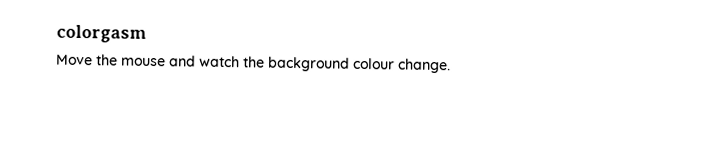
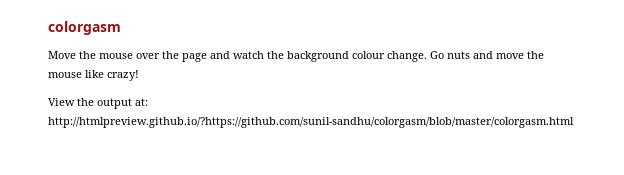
(166, 62) none -> [136,51,207,62] over the page
(451, 66) none -> [430,51,544,59] [48,70,139,81] [48,98,148,109] [48,117,574,128] Go nuts and move the mouse like crazy! // View the output at: http://htmlpreview.github.io/?https://github.com/sunil-sandhu/colorgasm/blob/master/colorgasm.html

